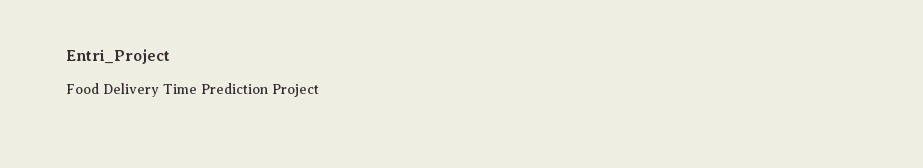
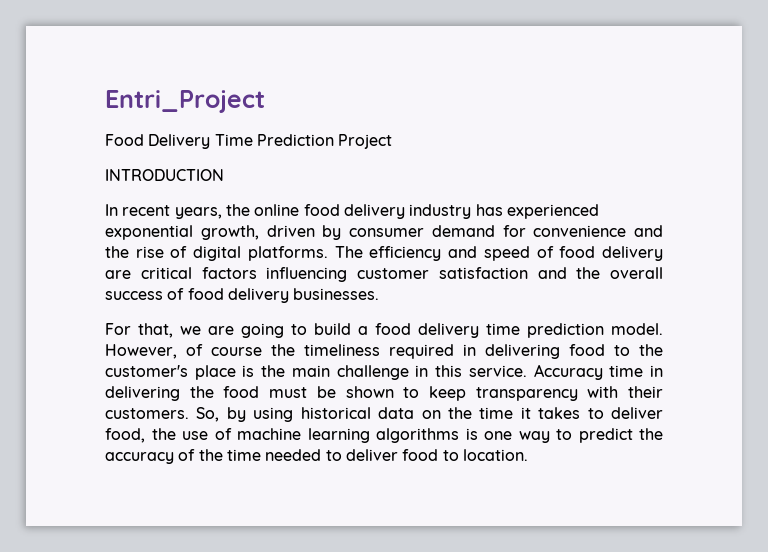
(319, 90) none -> [105,169,224,181] [105,204,599,219] [105,225,663,240] [105,246,664,261] [105,267,663,282] [105,288,380,303] [105,323,663,338] [105,344,663,359] [105,364,664,380] [105,386,663,401] [105,407,664,422] [105,428,663,443] [105,449,528,464] // INTRODUCTION // In recent years, the online food delivery industry has experienced exponential growth, driven by consumer demand for convenience and the rise of digital platforms. The efficiency and speed of food delivery are critical factors influencing customer satisfaction and the overall success of food delivery businesses. // For that, we are going to build a food delivery time prediction model. However, of course the timeliness required in delivering food to the customer's place is the main challenge in this service. Accuracy time in delivering the food must be shown to keep transparency with their customers. So, by using historical data on the time it takes to deliver food, the use of machine learning algorithms is one way to predict the accuracy of the time needed to deliver food to location.

